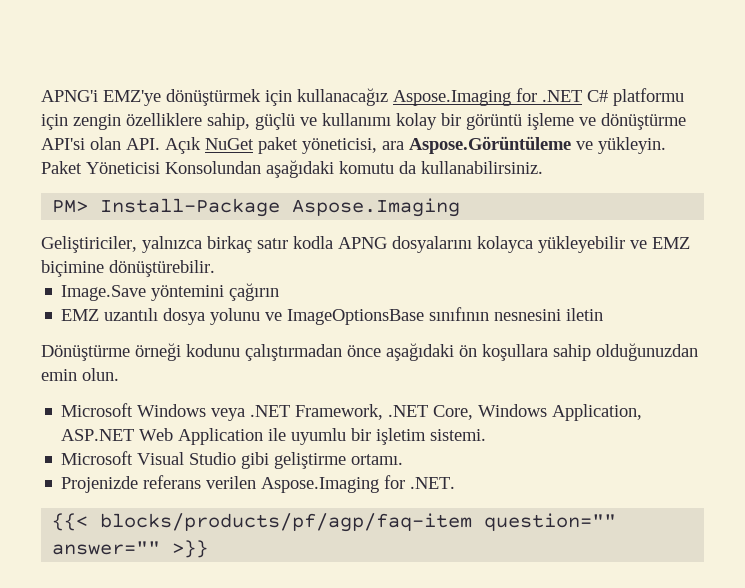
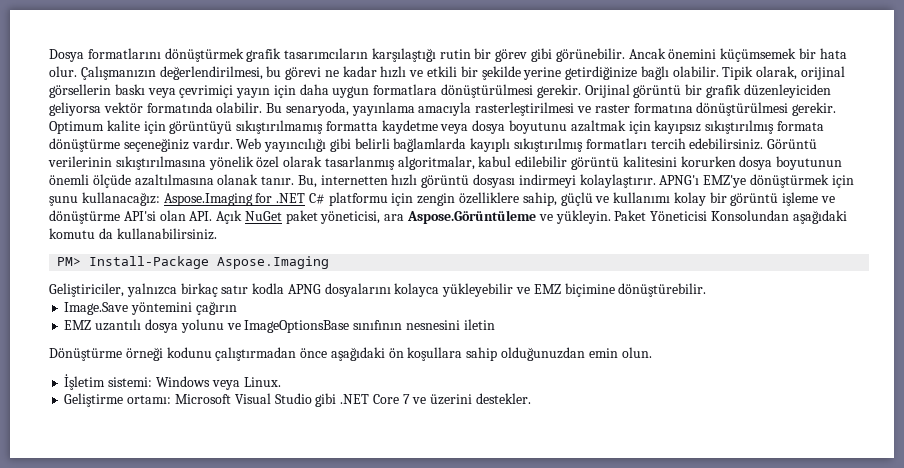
[41,90,98,102] APNG'i -> [49,48,847,62] [49,66,846,80] [49,84,831,98] [49,102,837,116] [49,120,824,134] [49,138,818,152] [48,156,843,170] [49,174,700,188] Dosya formatlarını dönüştürmek grafik tasarımcıların karşılaştığı rutin bir görev gibi görünebilir. Ancak önemini küçümsemek bir hata olur. Çalışmanızın değerlendirilmesi, bu görevi ne kadar hızlı ve etkili bir şekilde yerine getirdiğinize bağlı olabilir. Tipik olarak, orijinal görsellerin baskı veya çevrimiçi yayın için daha uygun formatlara dönüştürülmesi gerekir. Orijinal görüntü bir grafik düzenleyiciden geliyorsa vektör formatında olabilir. Bu senaryoda, yayınlama amacıyla rasterleştirilmesi ve raster formatına dönüştürülmesi gerekir. Optimum kalite için görüntüyü sıkıştırılmamış formatta kaydetme veya dosya boyutunu azaltmak için kayıpsız sıkıştırılmış formata dönüştürme seçeneğiniz vardır. Web yayıncılığı gibi belirli bağlamlarda kayıplı sıkıştırılmış formatları tercih edebilirsiniz. Görüntü verilerinin sıkıştırılmasına yönelik özel olarak tasarlanmış algoritmalar, kabul edilebilir görüntü kalitesini korurken dosya boyutunun önemli ölçüde azaltılmasına olanak tanır. Bu, internetten hızlı görüntü dosyası indirmeyi kolaylaştırır. APNG'ı
[297,88,388,106] kullanacağız -> [49,192,160,206] şunu kullanacağız:
[61,403,643,421] [61,428,487,445] [61,451,404,469] [61,475,456,493] [52,513,617,532] [52,540,209,558] Microsoft Windows veya .NET Framework, .NET Core, Windows Application, ASP.NET Web Application ile uyumlu bir işletim sistemi. // Microsoft Visual Studio gibi geliştirme ortamı. // Projenizde referans verilen Aspose.Imaging for .NET. // {{< blocks/products/pf/agp/faq-item question="" answer="" >}} -> [64,374,281,390] [64,393,531,407] İşletim sistemi: Windows veya Linux. // Geliştirme ortamı: Microsoft Visual Studio gibi .NET Core 7 ve üzerini destekler.

